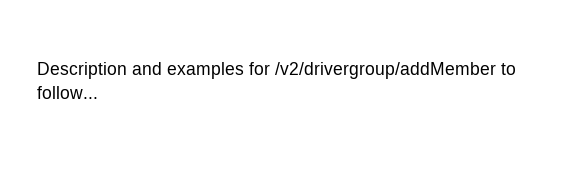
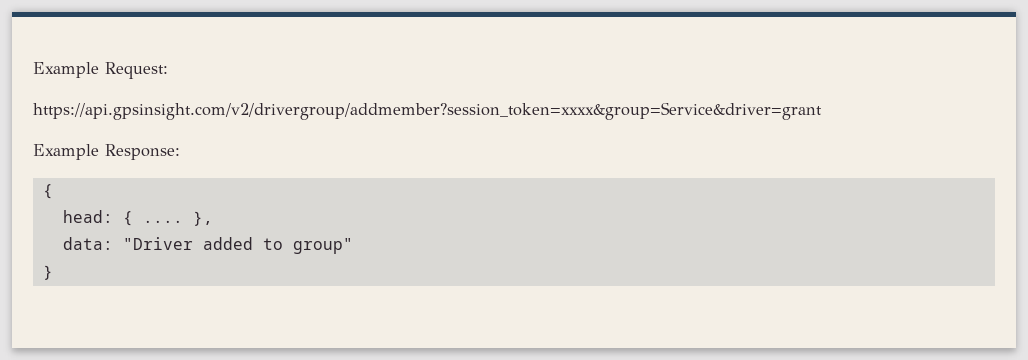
[37,62,516,79] [37,86,98,99] Description and examples for /v2/drivergroup/addMember to follow... -> [33,62,168,79] [33,102,822,120] [33,144,180,160] [42,184,53,199] [62,210,213,226] [62,237,353,254] [42,265,53,280] Example Request: // https://api.gpsinsight.com/v2/drivergroup/addmember?session_token=xxxx&group=Service&driver=grant // Example Response: // { // head: { .... }, // data: "Driver added to group" // }

